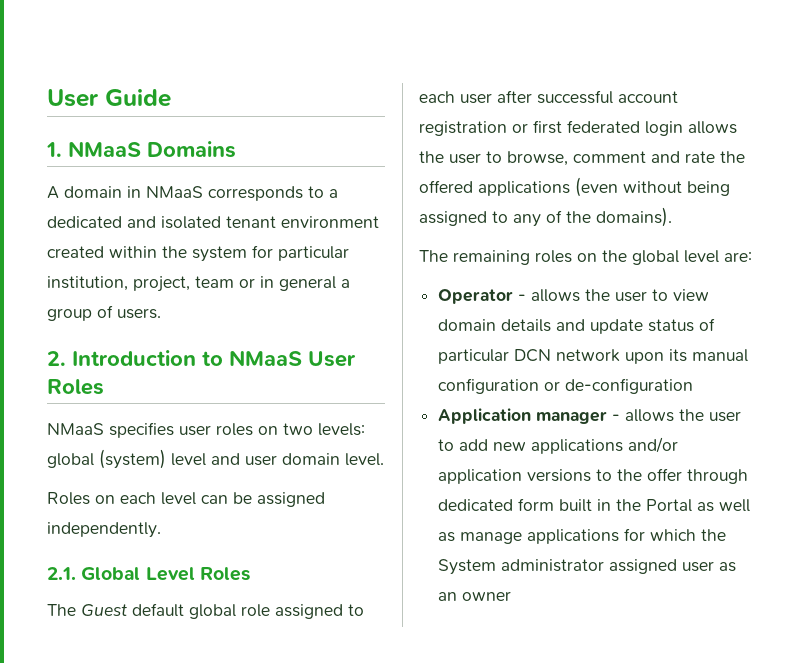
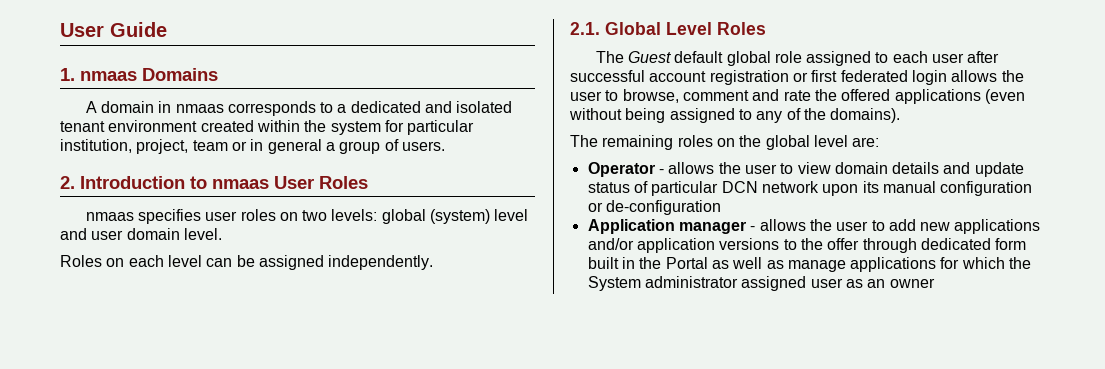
[68,141,141,157] NMaaS -> [80,71,137,81] nmaas
[146,186,203,198] NMaaS -> [175,104,224,113] nmaas
[229,350,302,366] NMaaS -> [212,179,269,189] nmaas
[47,423,104,435] NMaaS -> [85,212,134,221] nmaas

